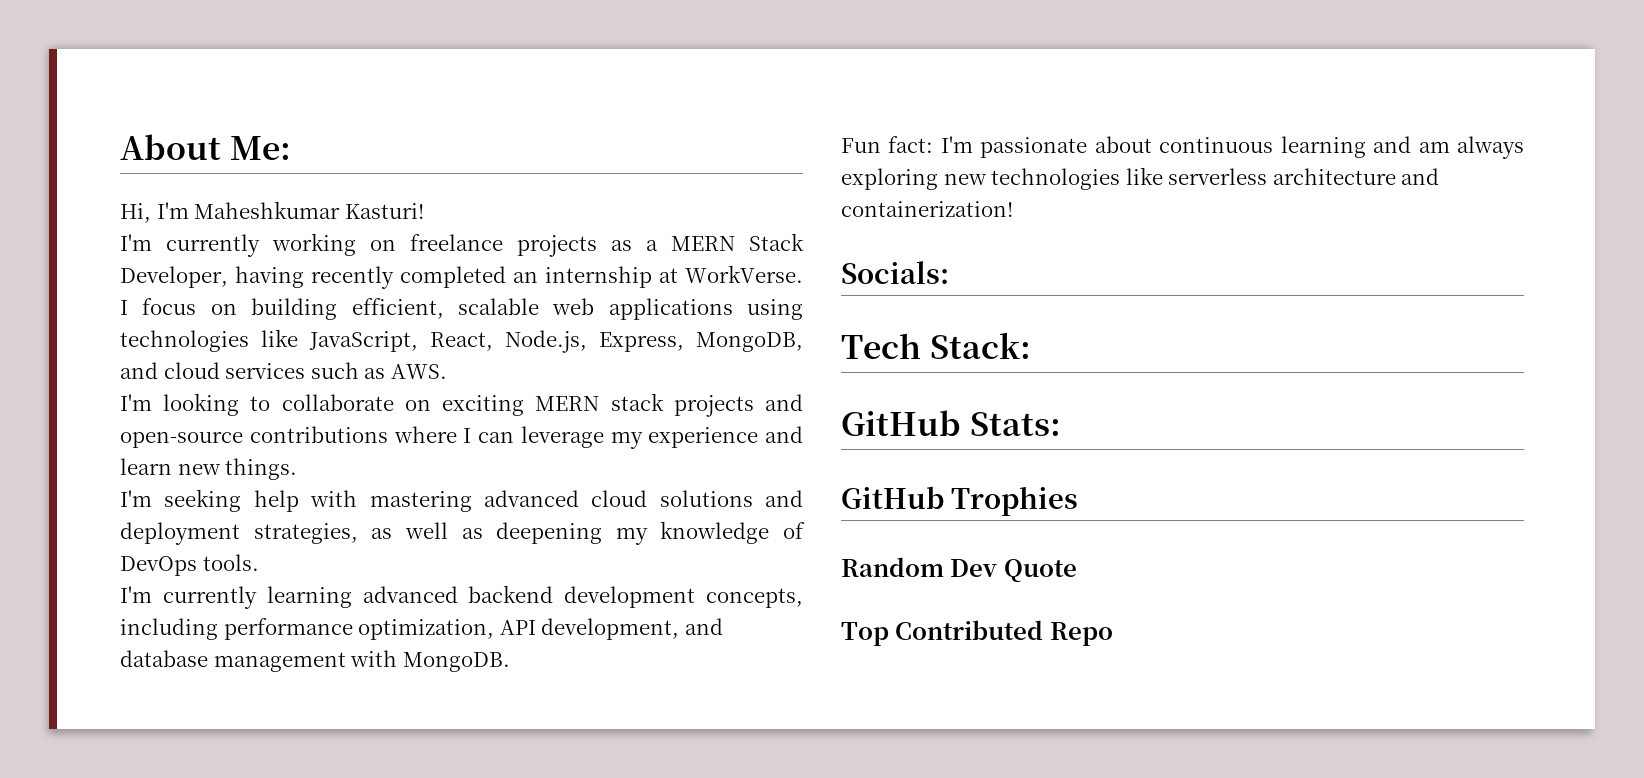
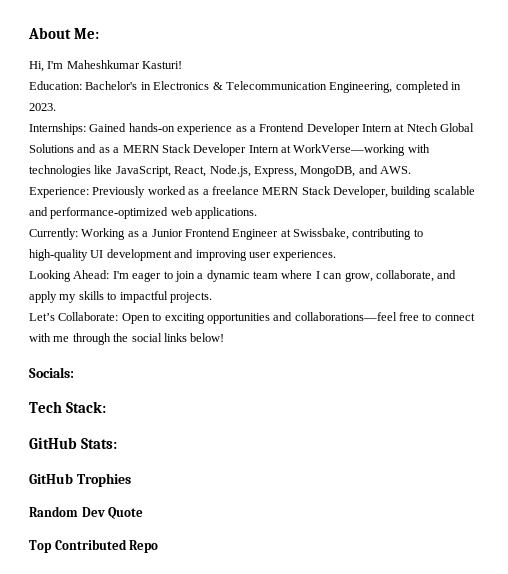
[120,233,804,257] [120,265,803,289] [120,298,803,320] I'm currently working on freelance projects as a MERN Stack Developer, having recently completed an internship at WorkVerse. I focus on building efficient, scalable web applications using -> [29,81,461,93] [29,103,56,111] [29,123,475,135] [29,144,430,156] Education: Bachelor's in Electronics & Telecommunication Engineering, completed in 2023. // Internships: Gained hands-on experience as a Frontend Developer Intern at Ntech Global Solutions and as a MERN Stack Developer Intern at WorkVerse—working with
[163,362,447,379] [120,393,803,417] [120,426,803,449] [120,458,298,480] [120,489,803,512] [120,521,805,545] [120,554,259,576] [120,585,803,609] [120,618,723,640] [120,650,510,672] [841,136,1524,159] [841,167,1440,190] [841,201,1013,217] cloud services such as AWS. // I'm looking to collaborate on exciting MERN stack projects and open-source contributions where I can leverage my experience and learn new things. // I'm seeking help with mastering advanced cloud solutions and deployment strategies, as well as deepening my knowledge of DevOps tools. // I'm currently learning advanced backend development concepts, including performance optimization, API development, and database management with MongoDB. // Fun fact: I'm passionate about continuous learning and am always exploring new technologies like serverless architecture and containerization! -> [380,166,411,174] [29,186,475,198] [29,207,258,219] [29,228,423,240] [29,249,337,261] [29,270,457,282] [29,291,212,303] [29,312,475,324] [29,333,225,345] AWS. // Experience: Previously worked as a freelance MERN Stack Developer, building scalable and performance-optimized web applications. // Currently: Working as a Junior Frontend Engineer at Swissbake, contributing to high-quality UI development and improving user experiences. // Looking Ahead: I'm eager to join a dynamic team where I can grow, collaborate, and apply my skills to impactful projects. // Let’s Collaborate: Open to exciting opportunities and collaborations—feel free to connect with me through the social links below!

